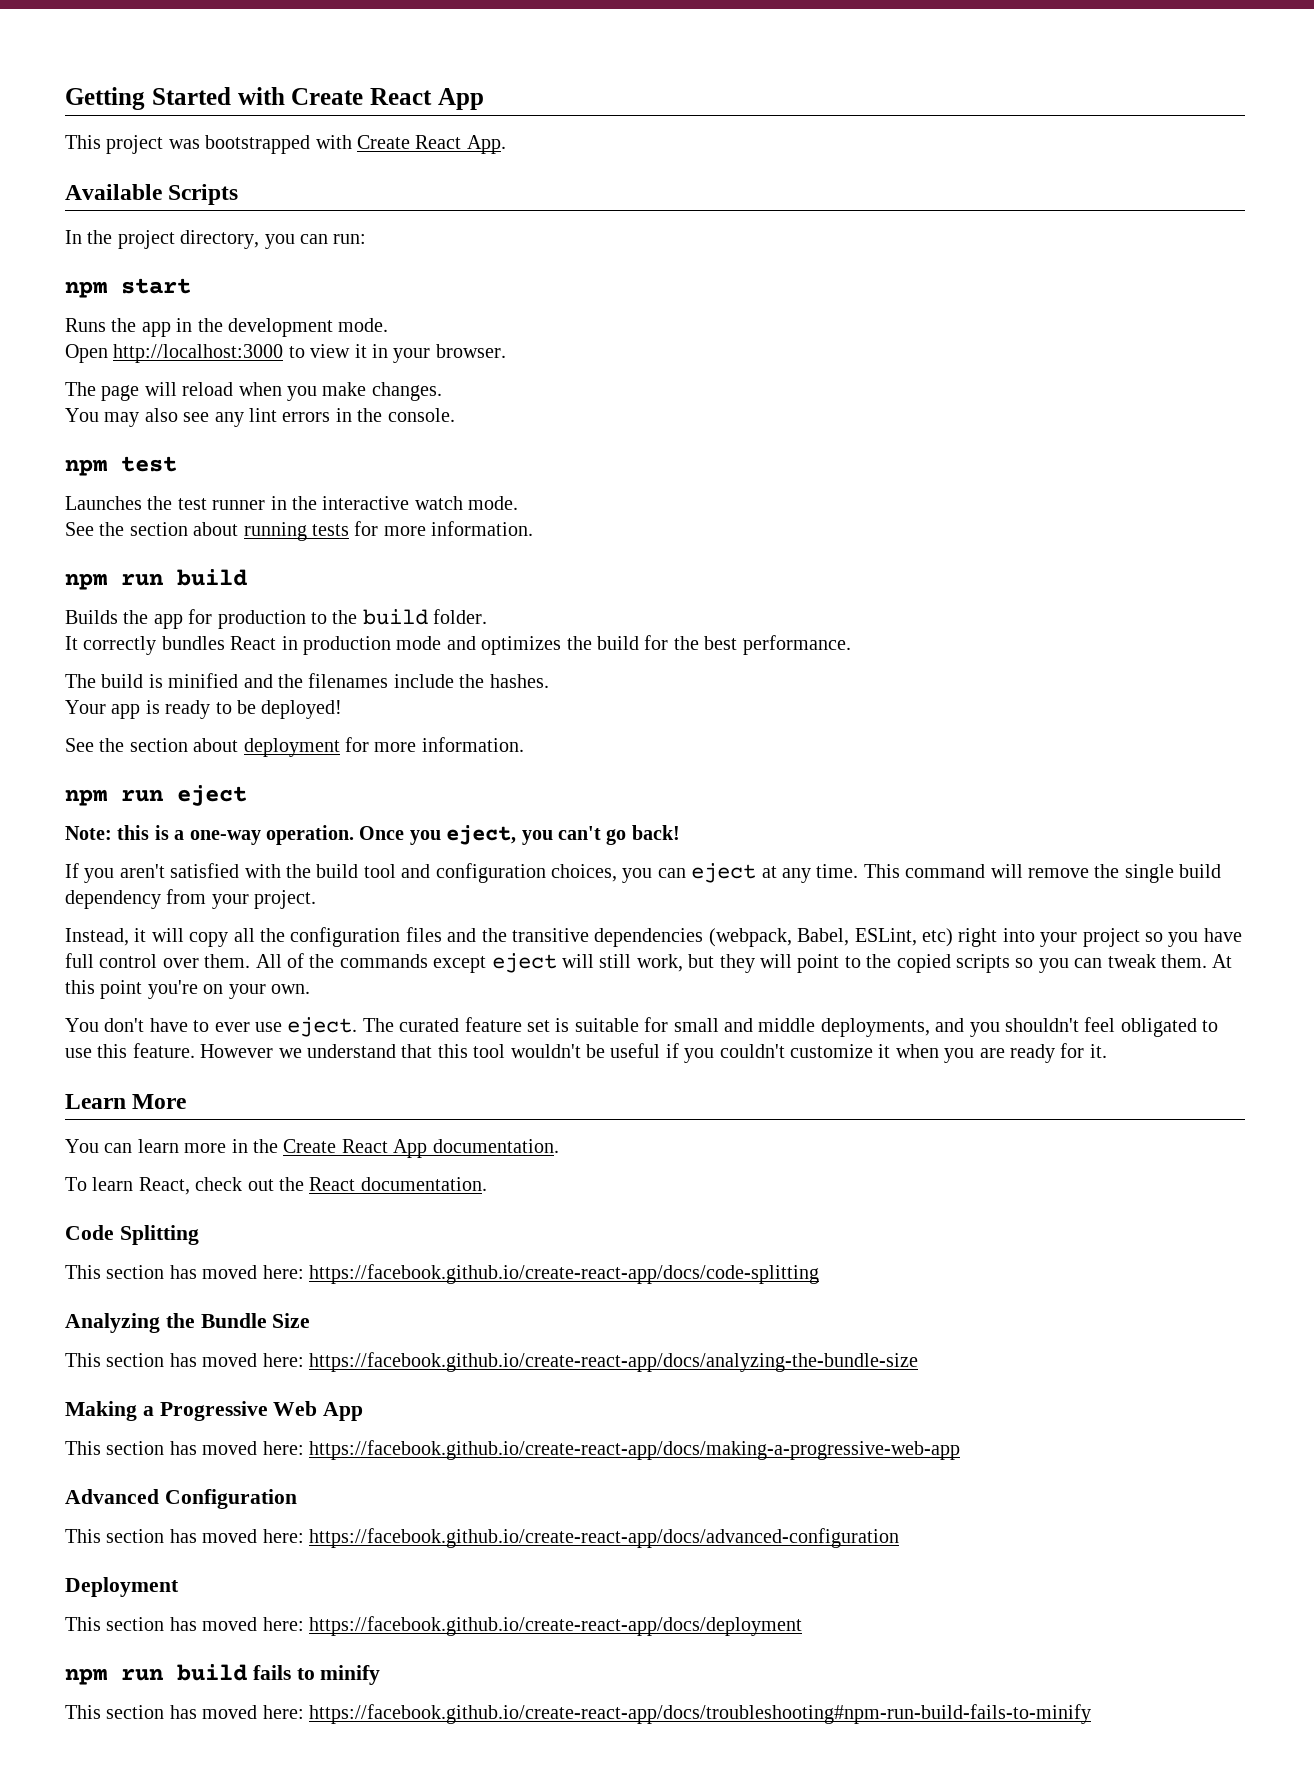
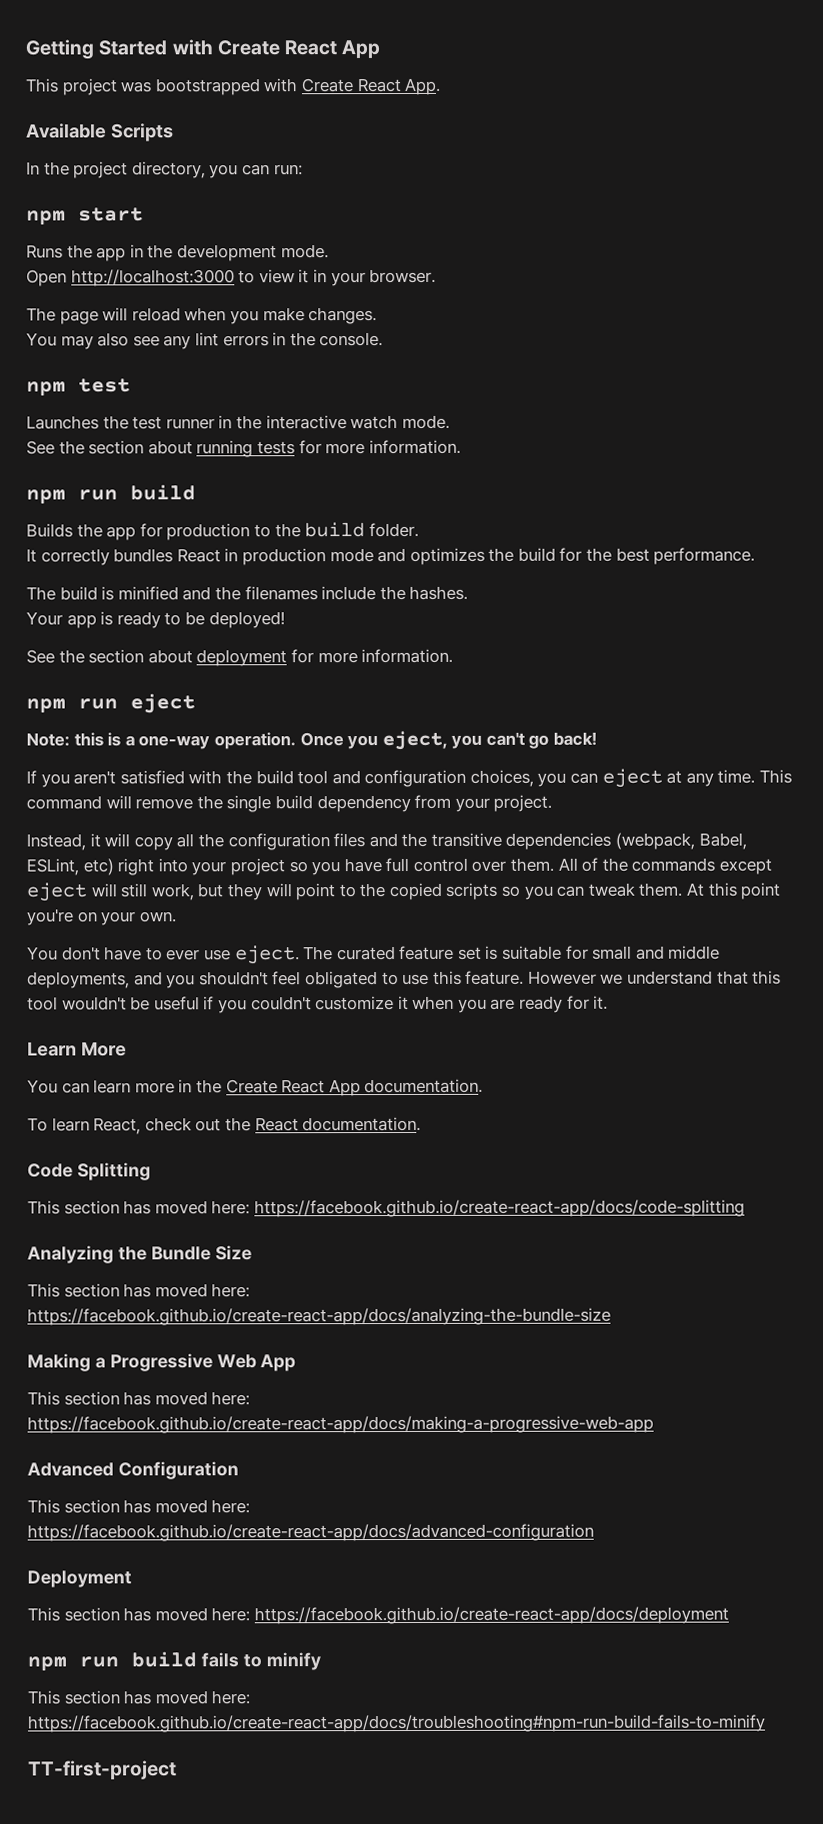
(1091, 1714) none -> [28,1760,177,1780] // TT-first-project

